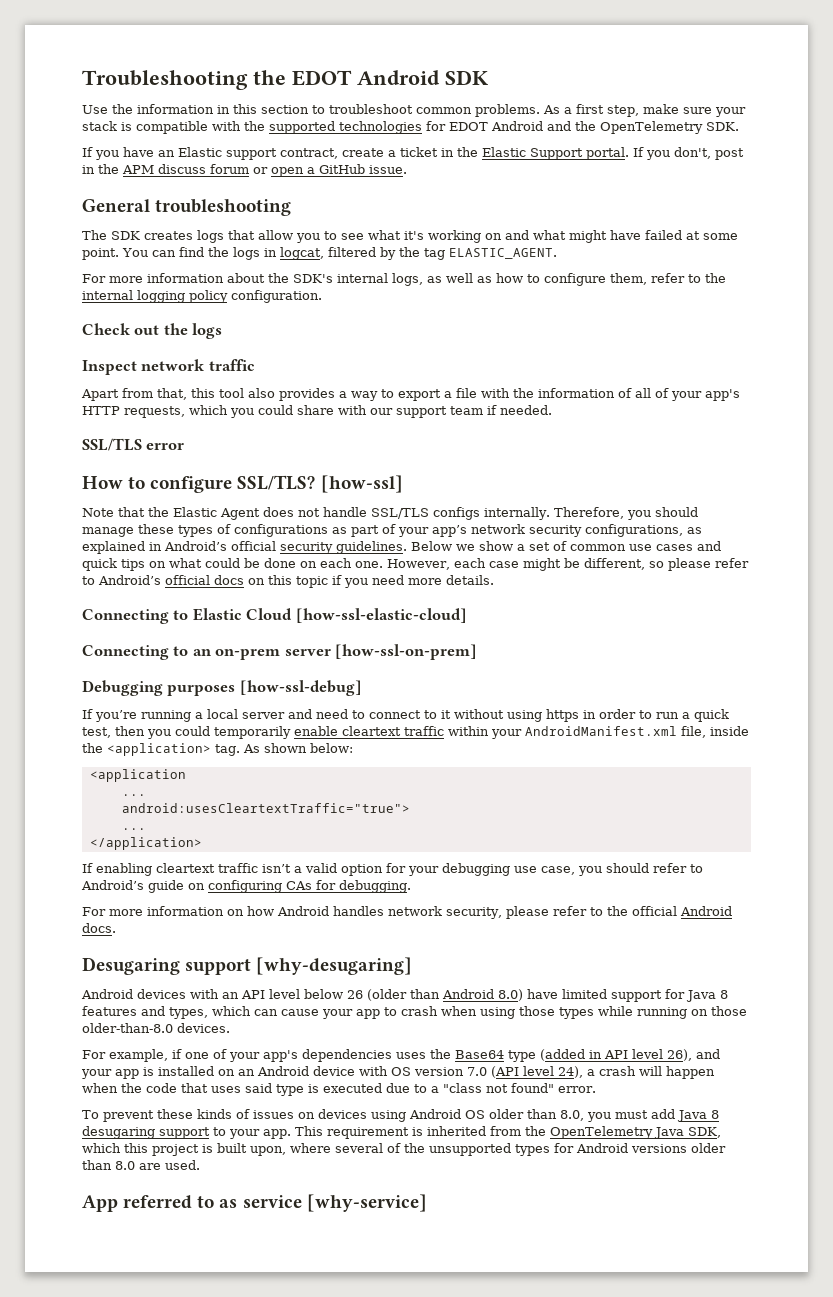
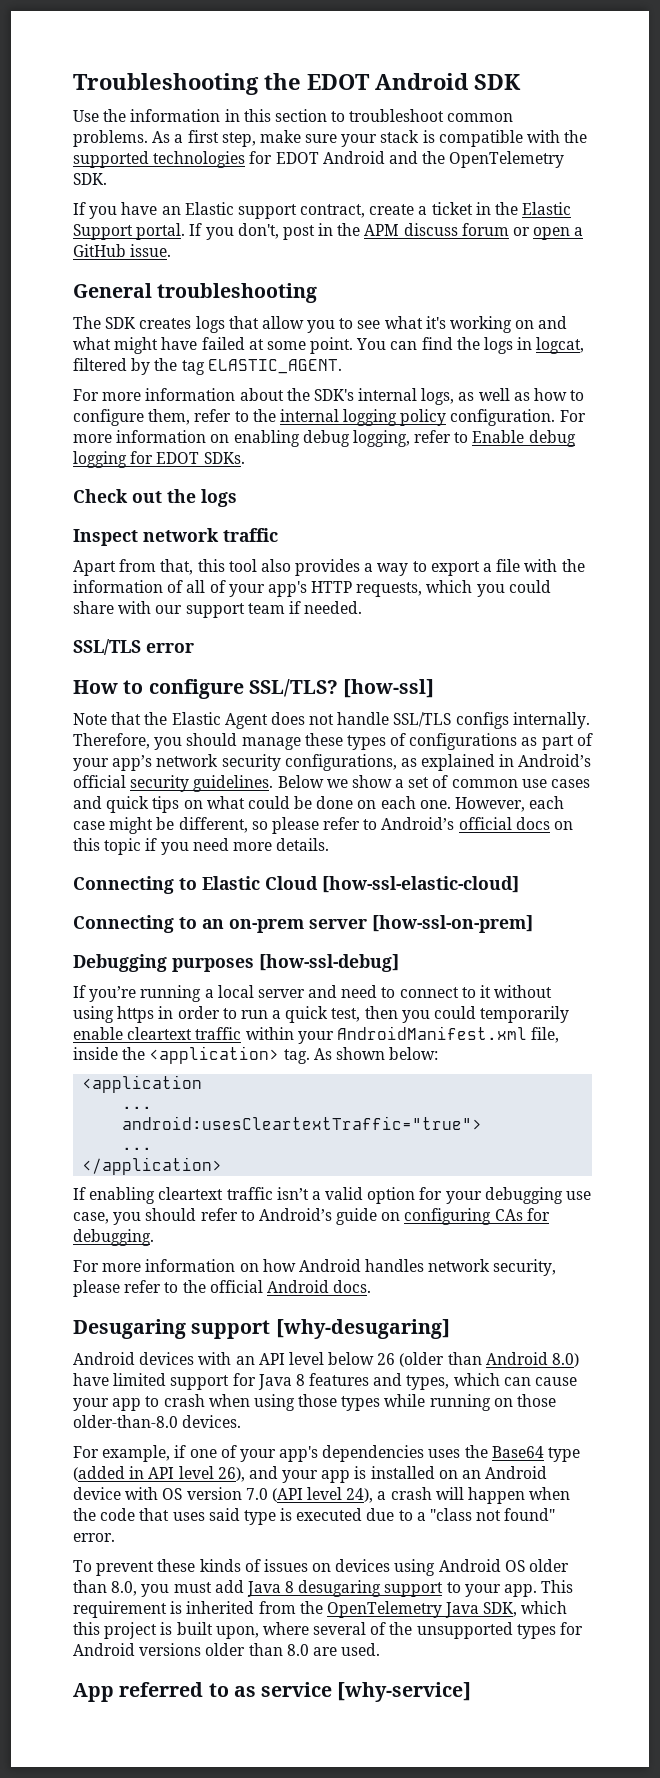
(322, 296) none -> [559,410,586,422] [73,430,576,447] [73,451,245,468] For more information on enabling debug logging, refer to Enable debug logging for EDOT SDKs.

